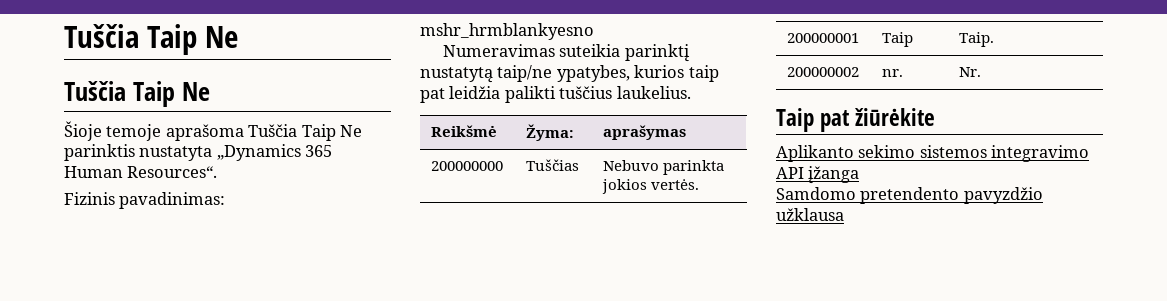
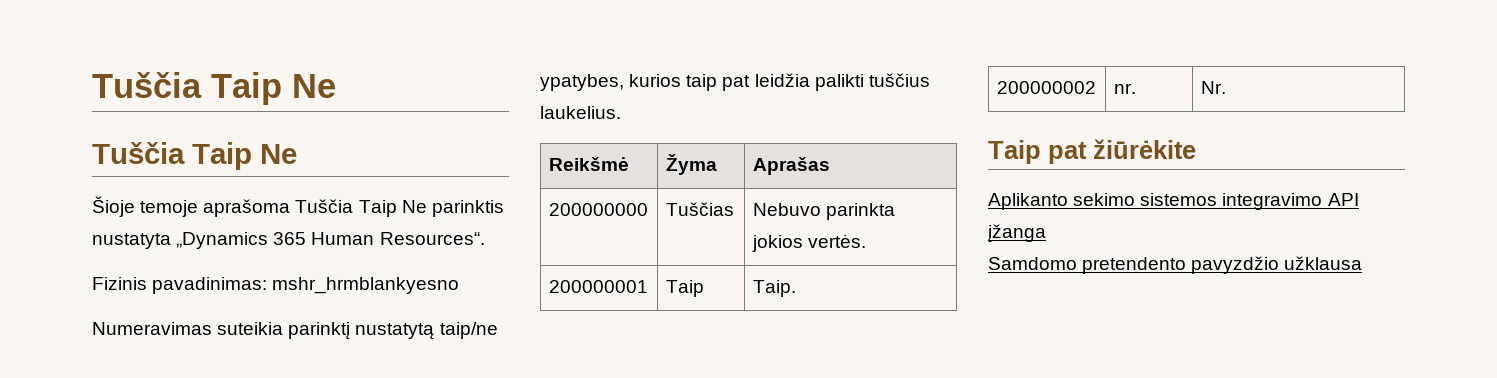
[526,124,575,141] [603,125,687,140] Žyma: | aprašymas -> [665,154,717,175] [752,157,830,175] Žyma | Aprašas

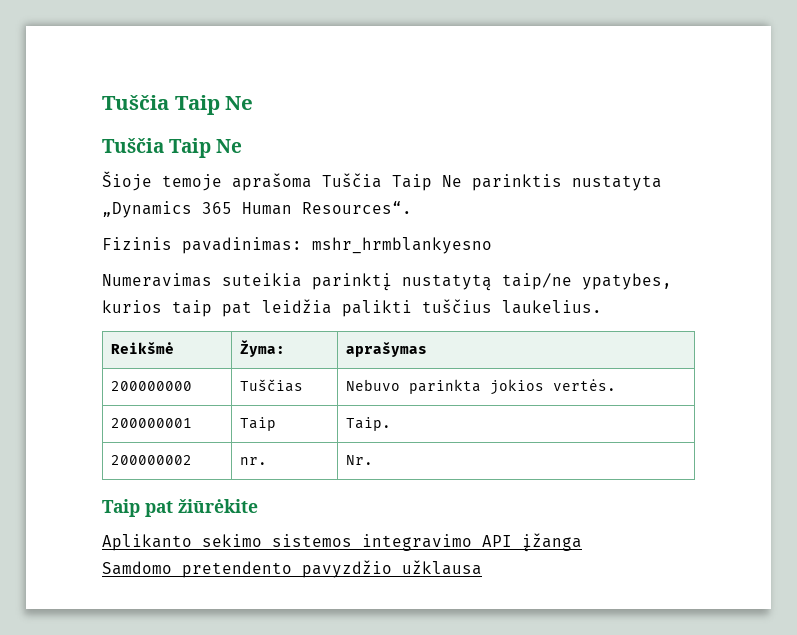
[665,154,717,175] [752,157,830,175] Žyma | Aprašas -> [240,340,286,357] [346,342,428,357] Žyma: | aprašymas

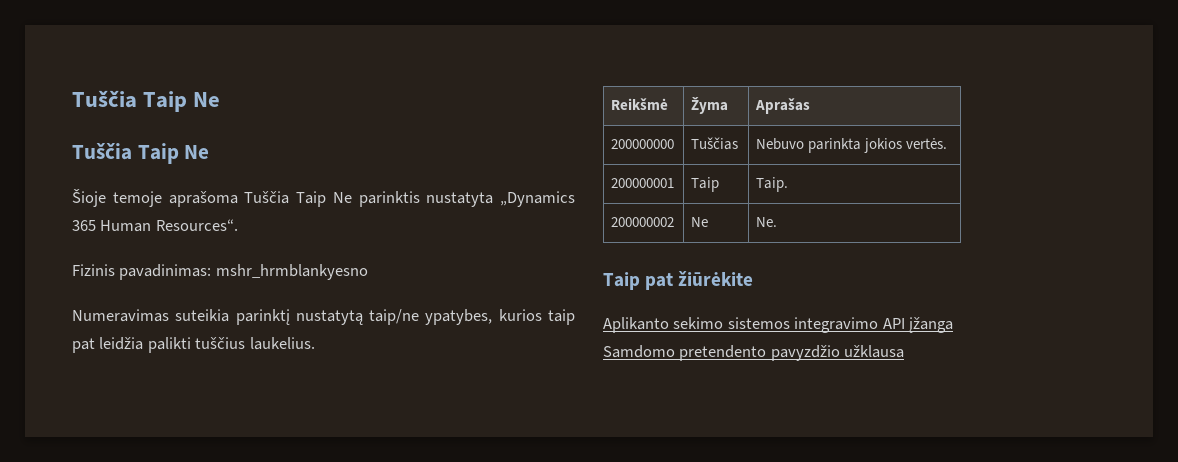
[240,340,286,357] [346,342,428,357] Žyma: | aprašymas -> [691,97,729,114] [755,98,811,114] Žyma | Aprašas
[240,457,268,465] [346,455,374,465] nr. | Nr. -> [691,217,709,227] [756,217,778,227] Ne | Ne.

